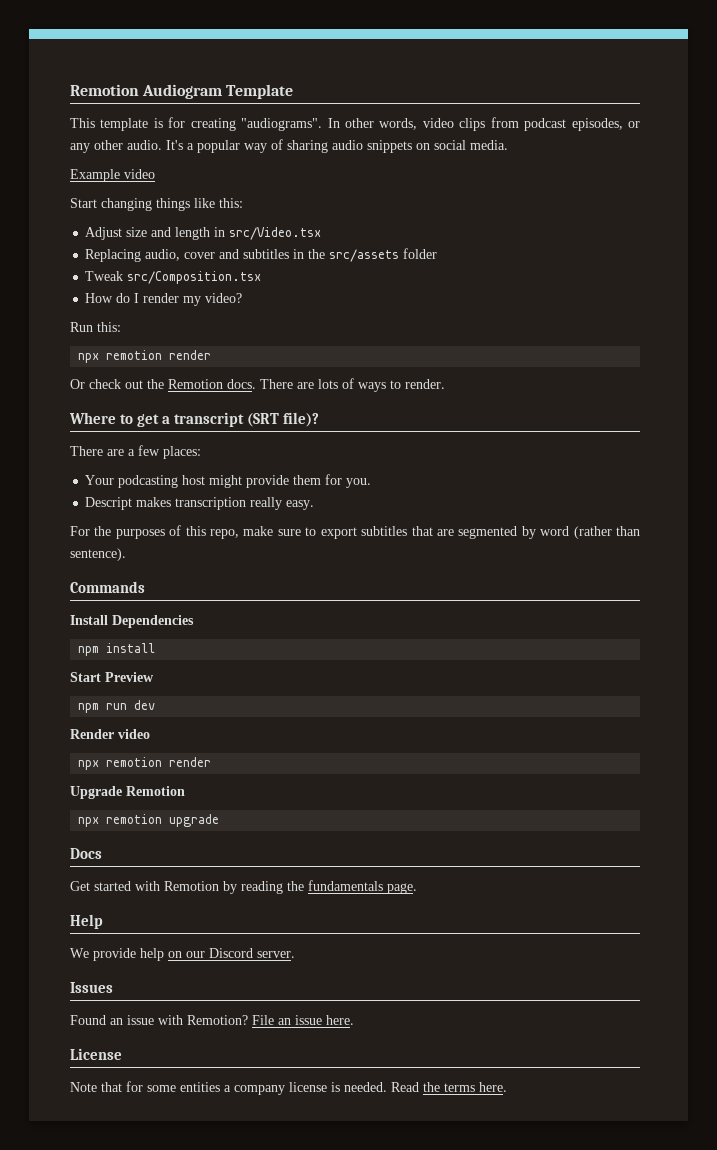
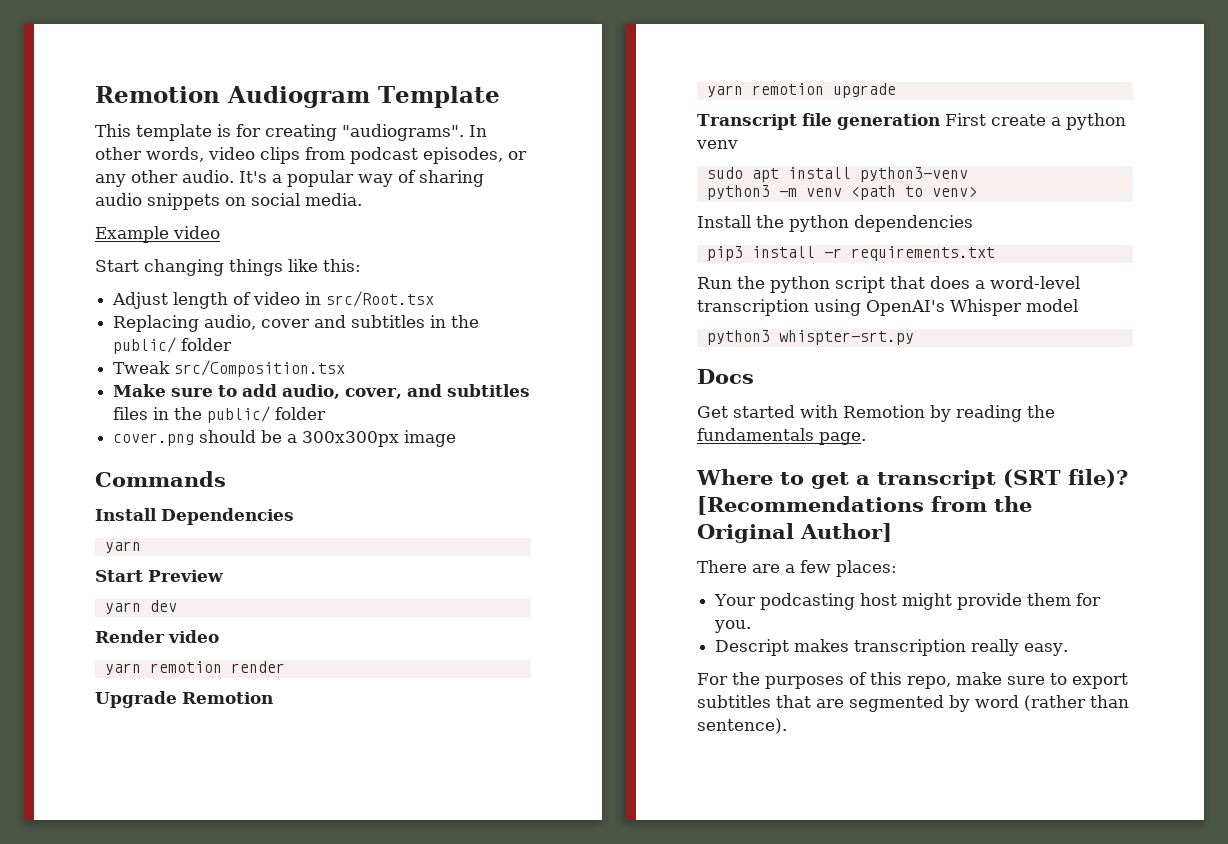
[126,227,322,240] size and length in src/Video.tsx -> [173,291,435,309] length of video in src/Root.tsx
[329,249,400,262] src/assets -> [113,337,177,354] public/
[85,293,243,306] [70,322,121,332] [78,350,212,363] [70,378,445,392] How do I render my video? // Run this: // npx remotion render // Or check out the Remotion docs. There are lots of ways to render. -> [113,384,531,399] [113,406,327,423] [113,430,457,447] [95,471,226,487] [95,508,294,525] [104,541,141,553] [95,570,223,582] [104,600,177,614] [95,630,219,643] [104,661,285,675] [95,691,273,708] [706,83,896,98] [697,113,1126,130] [696,140,738,149] [706,167,968,182] [706,185,977,200] [697,215,973,232] [706,246,995,261] [697,276,1080,293] [697,299,1078,316] [706,330,914,345] [697,369,754,384] [697,405,1055,422] [697,428,866,445] Make sure to add audio, cover, and subtitles files in the public/ folder // cover.png should be a 300x300px image // Commands // Install Dependencies // yarn // Start Preview // yarn dev // Render video // yarn remotion render // Upgrade Remotion // yarn remotion upgrade // Transcript file generation First create a python venv // sudo apt install python3-venv // python3 -m venv <path to venv> // Install the python dependencies // pip3 install -r requirements.txt // Run the python script that does a word-level transcription using OpenAI's Whisper model // python3 whispter-srt.py // Docs // Get started with Remotion by reading the fundamentals page.
(320, 419) none -> [697,496,1032,515] [697,523,892,543] [Recommendations from the Original Author]
[70,581,145,593] [70,615,194,628] [78,643,156,656] [70,672,154,682] [78,700,156,713] [70,729,150,739] [78,757,212,770] [70,786,185,799] [78,814,220,827] [70,848,102,859] [70,880,417,894] [70,914,103,929] [70,948,295,961] [70,982,113,993] [70,1015,354,1025] [70,1048,122,1060] [70,1081,507,1095] // Commands // Install Dependencies // npm install // Start Preview // npm run dev // Render video // npx remotion render // Upgrade Remotion // npx remotion upgrade // Docs // Get started with Remotion by reading the fundamentals page. // Help // We provide help on our Discord server. // Issues // Found an issue with Remotion? File an issue here. // License // Note that for some entities a company license is needed. Read the terms here. -> (787, 726) none

